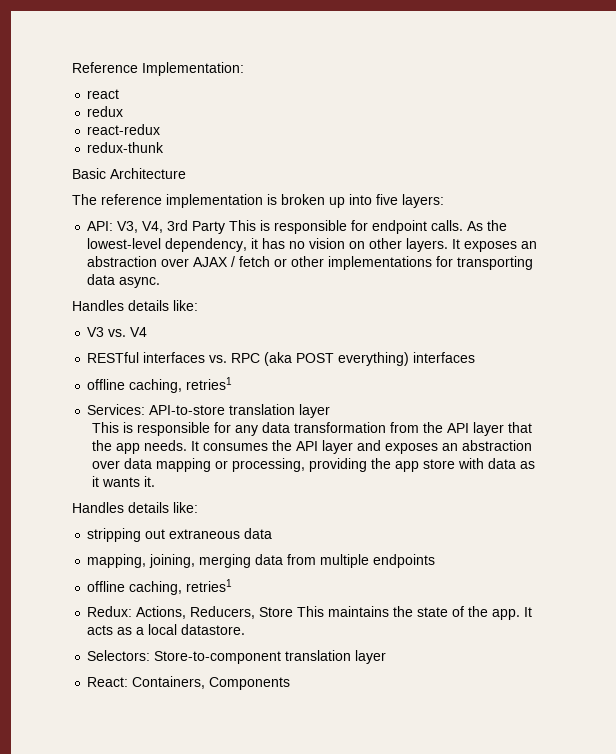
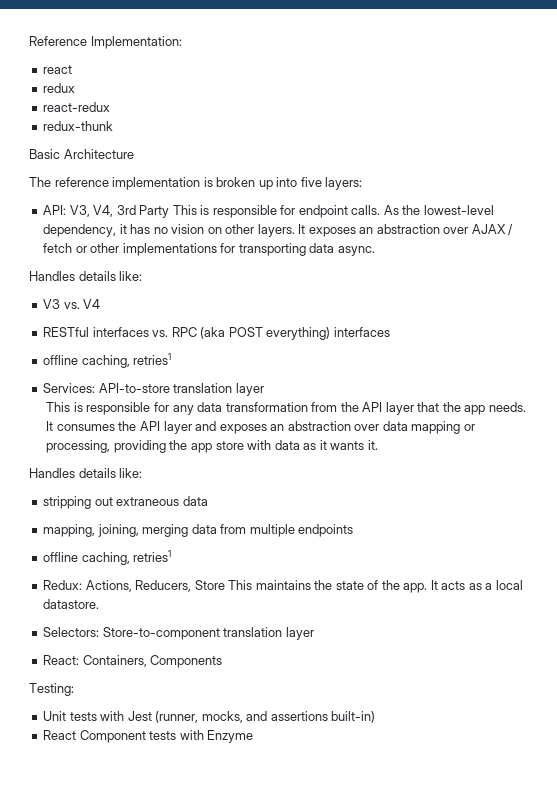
(291, 683) none -> [29,683,74,696] [43,711,376,723] [43,730,254,743] // Testing: // Unit tests with Jest (runner, mocks, and assertions built-in) // React Component tests with Enzyme

